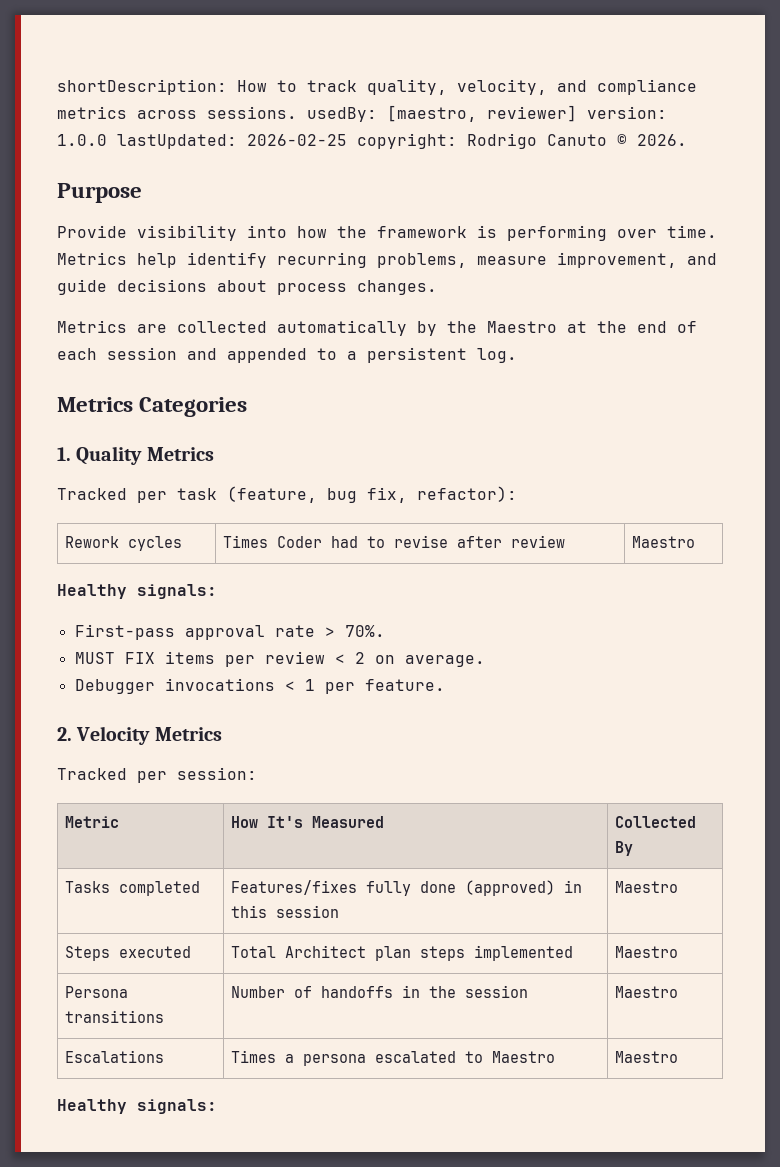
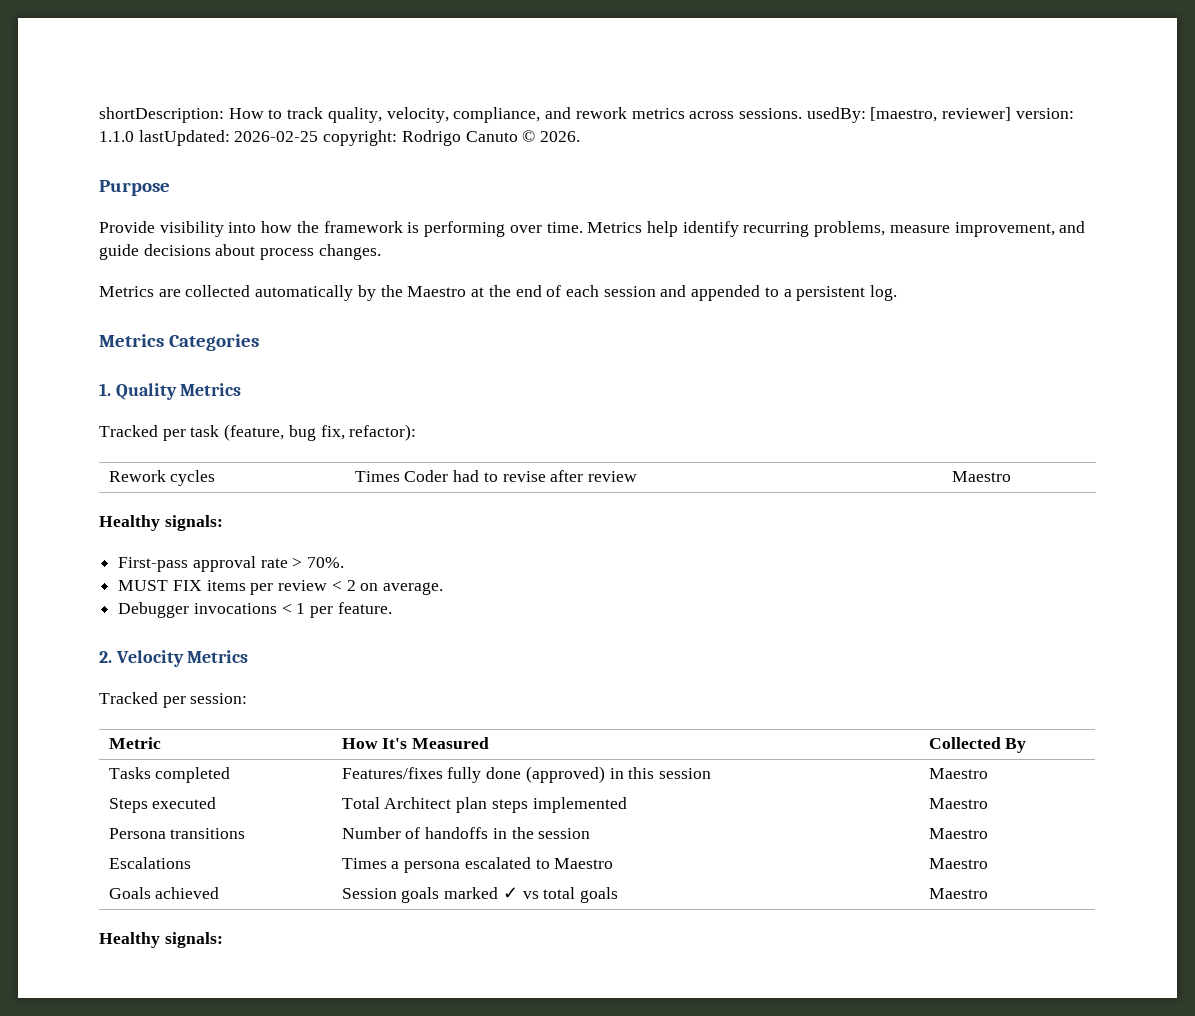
[557,79,697,95] and compliance -> [453,107,627,123] compliance, and rework
[57,134,107,146] 1.0.0 -> [99,131,134,142] 1.1.0
(678, 1057) none -> [108,887,220,899] [341,887,618,903] [928,888,988,899] // Goals achieved | Session goals marked ✓ vs total goals | Maestro

